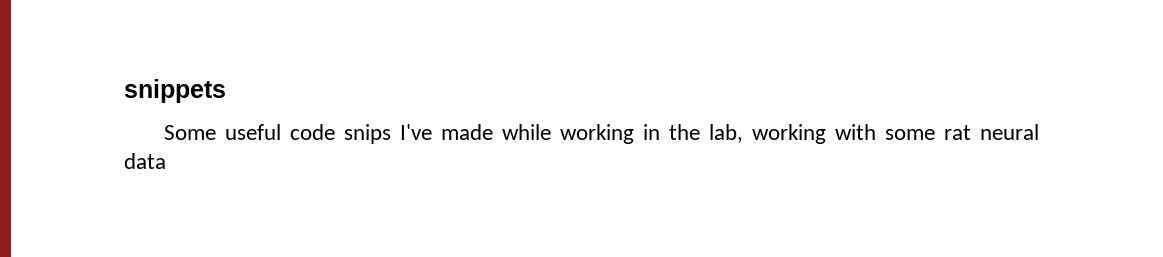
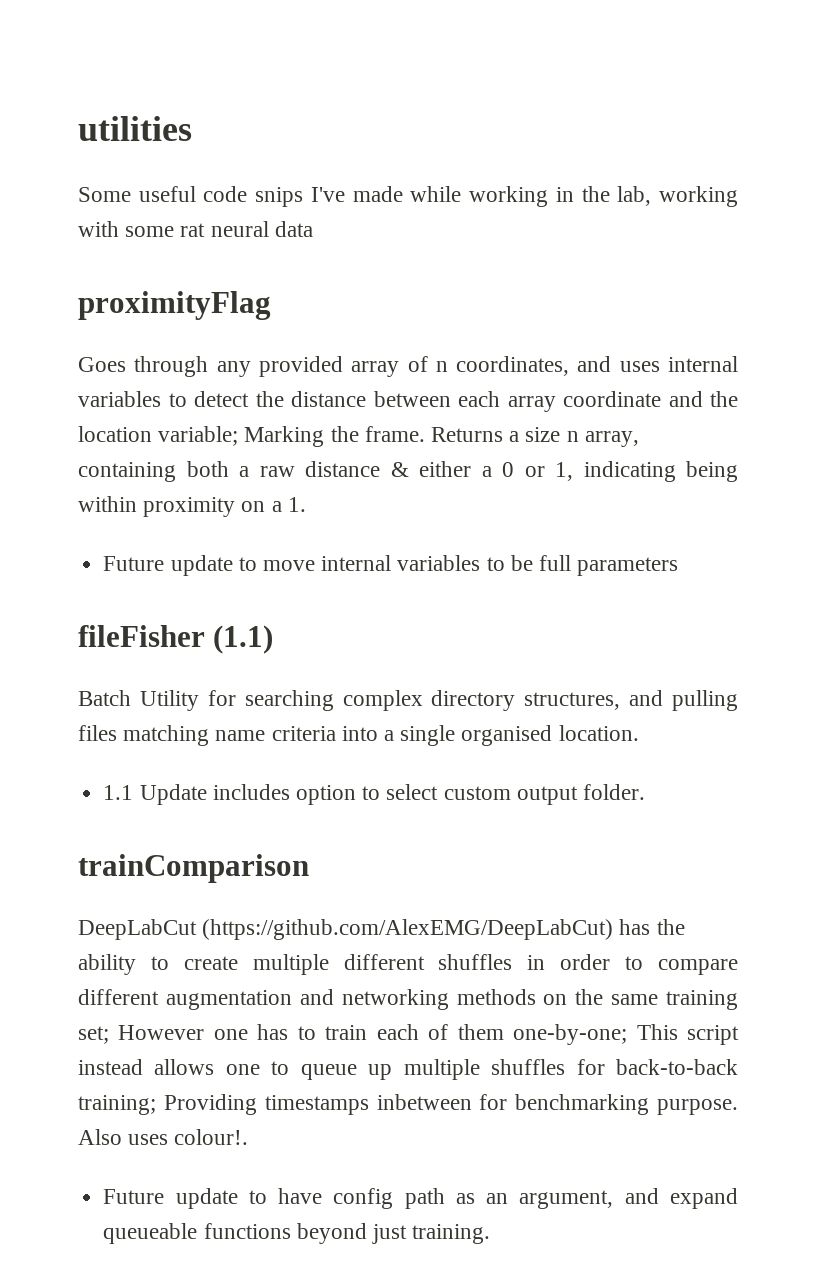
[124,79,226,103] snippets -> [78,116,192,141] utilities
(166, 161) none -> [78,291,271,320] [78,356,738,377] [78,391,738,412] [78,426,639,447] [78,461,738,482] [78,496,306,517] [103,555,679,576] [78,625,274,654] [78,690,738,711] [78,725,639,746] [103,784,645,805] [78,854,309,883] [78,919,685,940] [78,954,739,975] [78,989,738,1010] [78,1024,739,1045] [78,1059,739,1080] [78,1094,738,1115] [78,1129,249,1145] [103,1188,738,1209] [103,1223,491,1244] // proximityFlag // Goes through any provided array of n coordinates, and uses internal variables to detect the distance between each array coordinate and the location variable; Marking the frame. Returns a size n array, containing both a raw distance & either a 0 or 1, indicating being within proximity on a 1. // Future update to move internal variables to be full parameters // fileFisher (1.1) // Batch Utility for searching complex directory structures, and pulling files matching name criteria into a single organised location. // 1.1 Update includes option to select custom output folder. // trainComparison // DeepLabCut (https://github.com/AlexEMG/DeepLabCut) has the ability to create multiple different shuffles in order to compare different augmentation and networking methods on the same training set; However one has to train each of them one-by-one; This script instead allows one to queue up multiple shuffles for back-to-back training; Providing timestamps inbetween for benchmarking purpose. Also uses colour!. // Future update to have config path as an argument, and expand queueable functions beyond just training.

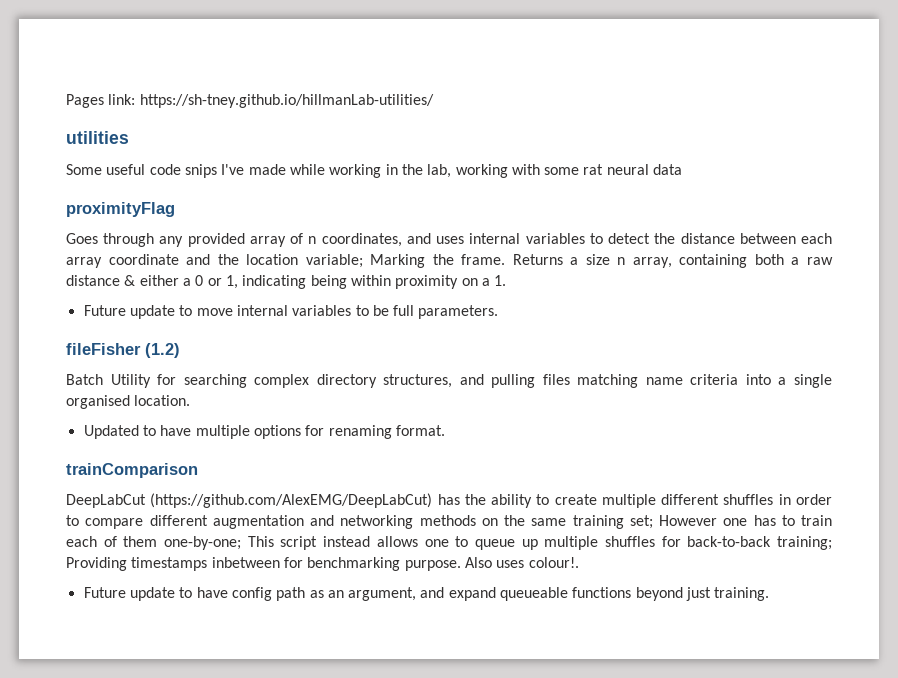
(78, 128) none -> [66,94,434,108] Pages link: https://sh-tney.github.io/hillmanLab-utilities/ //
[577,557,679,576] parameters -> [418,305,499,319] parameters.
[213,625,274,654] (1.1) -> [145,343,180,358] (1.2)
[103,784,645,805] 1.1 Update includes option to select custom output folder. -> [83,425,445,439] Updated to have multiple options for renaming format.

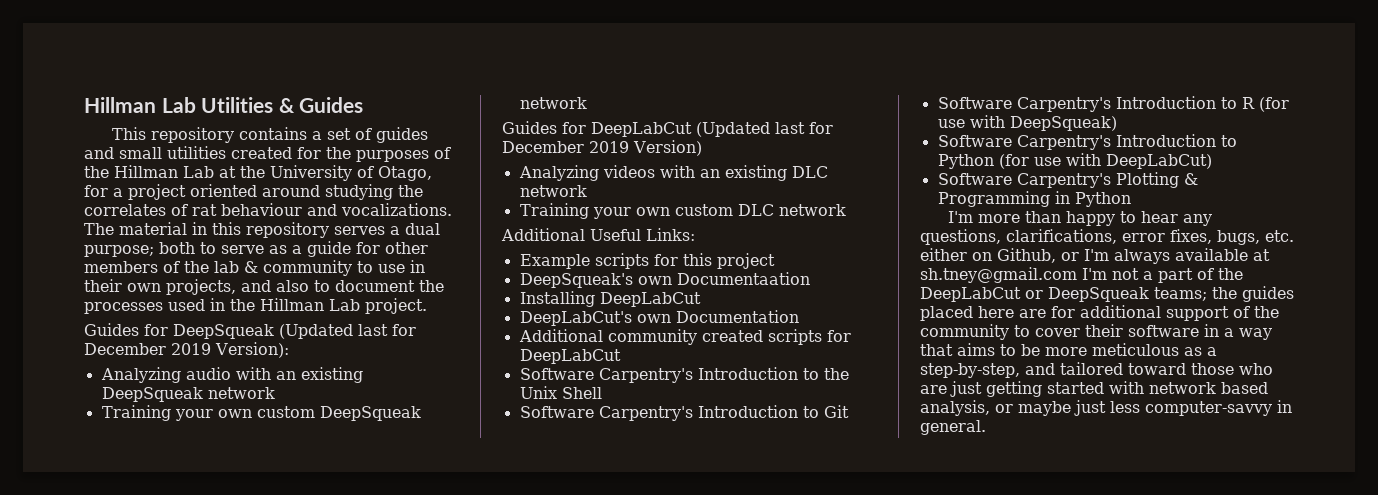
[66,94,434,108] [66,131,129,144] [66,164,683,178] [66,202,175,217] [66,233,832,247] [66,254,833,268] [66,275,507,289] [83,305,499,319] [66,343,180,358] [66,374,832,388] [66,395,191,409] [83,425,445,439] [66,463,198,478] [66,493,832,508] [66,515,832,529] [66,536,832,550] [66,557,579,571] [83,587,770,601] Pages link: https://sh-tney.github.io/hillmanLab-utilities/ // utilities // Some useful code snips I've made while working in the lab, working with some rat neural data // proximityFlag // Goes through any provided array of n coordinates, and uses internal variables to detect the distance between each array coordinate and the location variable; Marking the frame. Returns a size n array, containing both a raw distance & either a 0 or 1, indicating being within proximity on a 1. // Future update to move internal variables to be full parameters. // fileFisher (1.2) // Batch Utility for searching complex directory structures, and pulling files matching name criteria into a single organised location. // Updated to have multiple options for renaming format. // trainComparison // DeepLabCut (https://github.com/AlexEMG/DeepLabCut) has the ability to create multiple different shuffles in order to compare different augmentation and networking methods on the same training set; However one has to train each of them one-by-one; This script instead allows one to queue up multiple shuffles for back-to-back training; Providing timestamps inbetween for benchmarking purpose. Also uses colour!. // Future update to have config path as an argument, and expand queueable functions beyond just training. -> [84,97,364,113] [111,127,428,143] [84,146,451,162] [84,165,432,181] [84,184,423,200] [84,203,452,216] [84,222,440,238] [84,241,428,257] [84,260,425,276] [84,279,444,295] [84,298,427,314] [84,323,416,339] [84,342,289,358] [100,367,363,383] [101,387,275,402] [101,405,421,421] [519,97,587,109] [502,121,833,137] [502,140,702,156] [518,165,828,181] [519,185,587,197] [519,203,846,219] [501,228,695,241] [519,253,775,269] [519,272,810,288] [519,291,701,307] [519,310,799,326] [518,329,851,345] [519,349,621,364] [519,367,849,383] [519,386,602,399] [519,405,849,421] [937,96,1289,112] [937,115,1117,131] [937,134,1237,150] [937,153,1212,169] [937,172,1198,188] [937,191,1131,207] [947,211,1212,226] [920,229,1294,245] [920,248,1270,264] [920,267,1243,283] [920,286,1294,302] [920,305,1279,321] [920,324,1272,340] [920,343,1217,356] [920,362,1273,378] [920,381,1268,397] [920,400,1292,416] [920,420,986,435] Hillman Lab Utilities & Guides // This repository contains a set of guides and small utilities created for the purposes of the Hillman Lab at the University of Otago, for a project oriented around studying the correlates of rat behaviour and vocalizations. The material in this repository serves a dual purpose; both to serve as a guide for other members of the lab & community to use in their own projects, and also to document the processes used in the Hillman Lab project. // Guides for DeepSqueak (Updated last for December 2019 Version): // Analyzing audio with an existing DeepSqueak network // Training your own custom DeepSqueak network // Guides for DeepLabCut (Updated last for December 2019 Version) // Analyzing videos with an existing DLC network // Training your own custom DLC network // Additional Useful Links: // Example scripts for this project // DeepSqueak's own Documentaation // Installing DeepLabCut // DeepLabCut's own Documentation // Additional community created scripts for DeepLabCut // Software Carpentry's Introduction to the Unix Shell // Software Carpentry's Introduction to Git // Software Carpentry's Introduction to R (for use with DeepSqueak) // Software Carpentry's Introduction to Python (for use with DeepLabCut) // Software Carpentry's Plotting & Programming in Python // I'm more than happy to hear any questions, clarifications, error fixes, bugs, etc. either on Github, or I'm always available at sh.tney@gmail.com I'm not a part of the DeepLabCut or DeepSqueak teams; the guides placed here are for additional support of the community to cover their software in a way that aims to be more meticulous as a step-by-step, and tailored toward those who are just getting started with network based analysis, or maybe just less computer-savvy in general.

